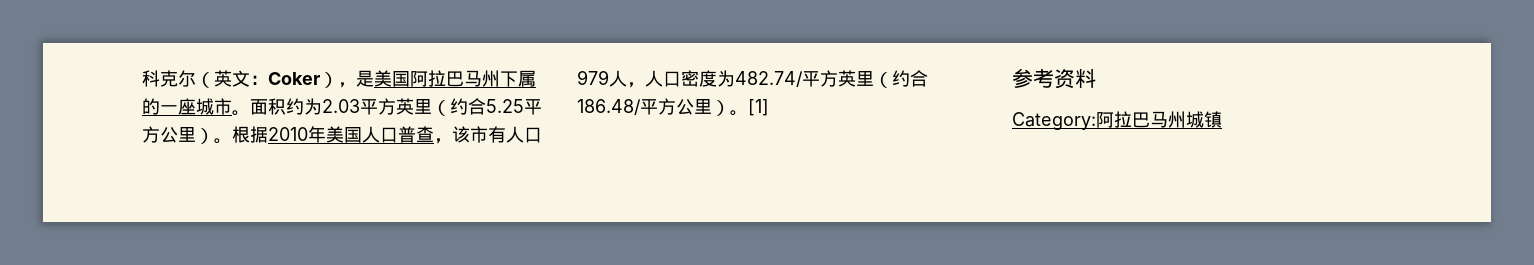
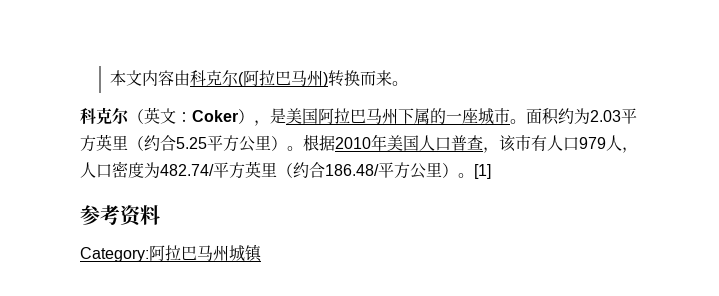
(142, 78) none -> [109,70,408,87] 本文内容由科克尔(阿拉巴马州)转换而来。 //

